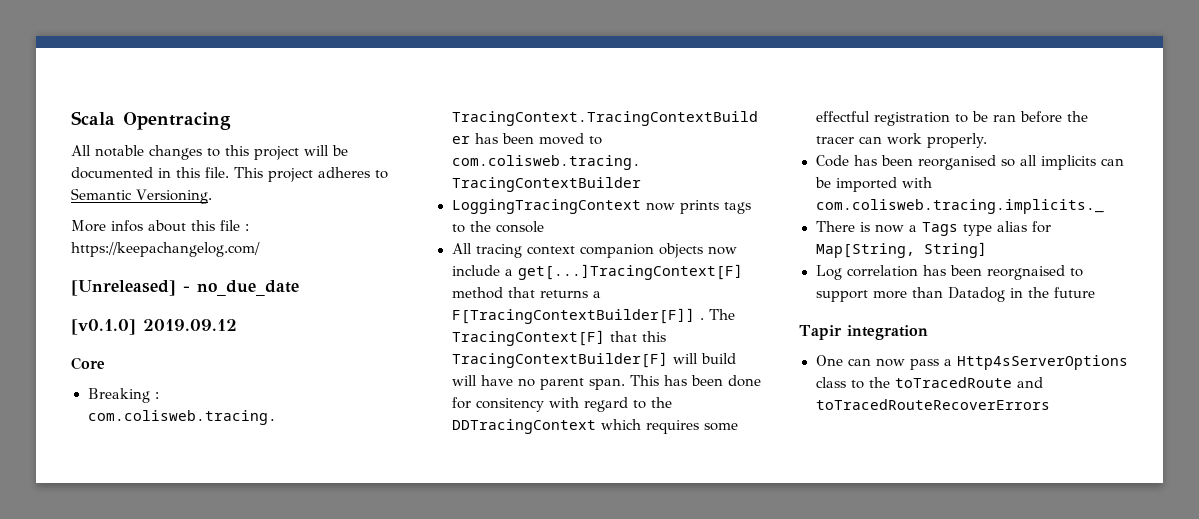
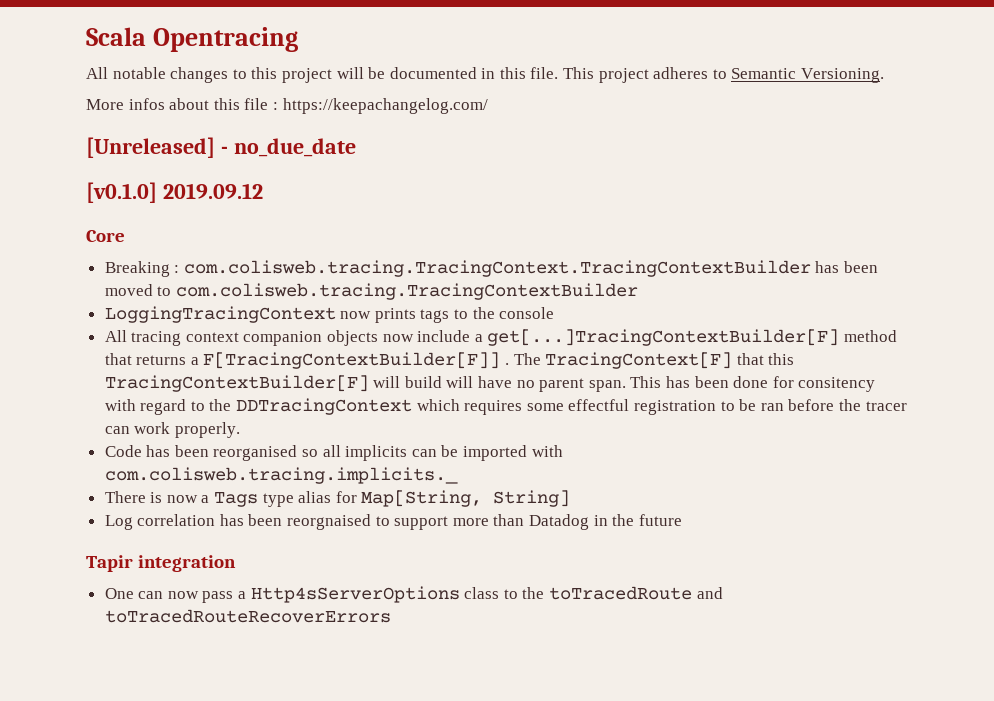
[517,264,743,280] get[...]TracingContext[F] -> [487,329,840,346] get[...]TracingContextBuilder[F]

